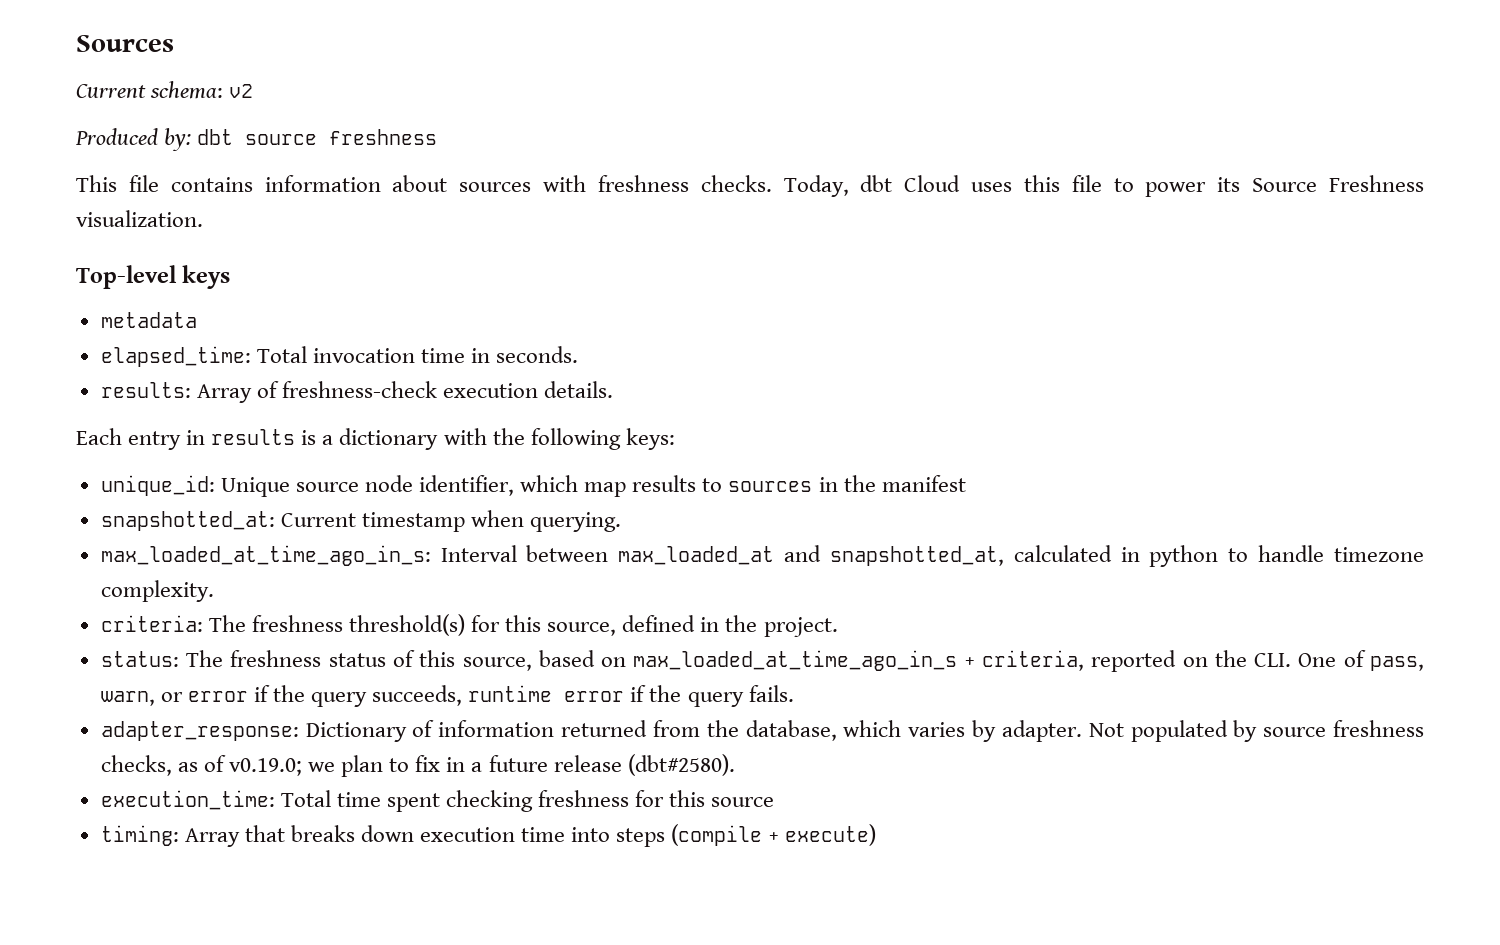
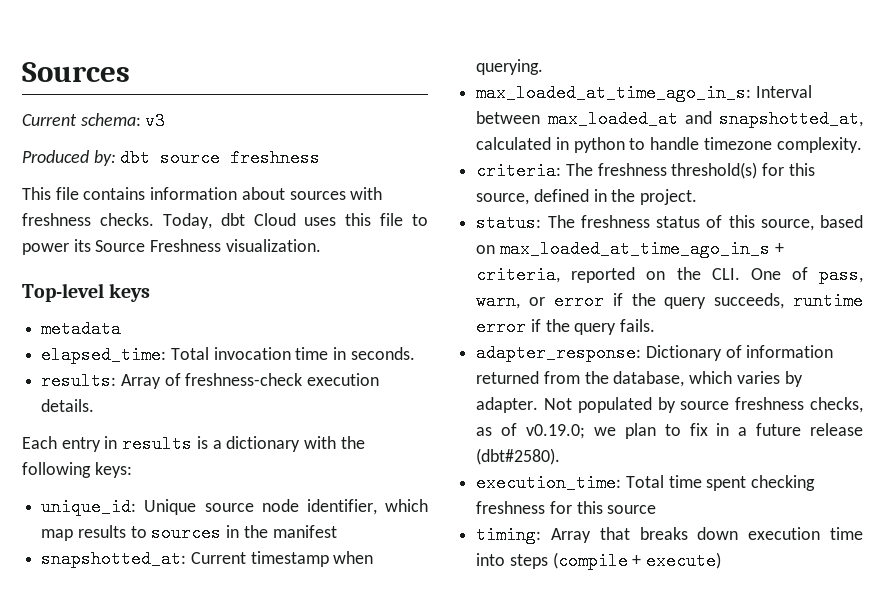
[229,84,254,98] v2 -> [145,112,166,130] v3

